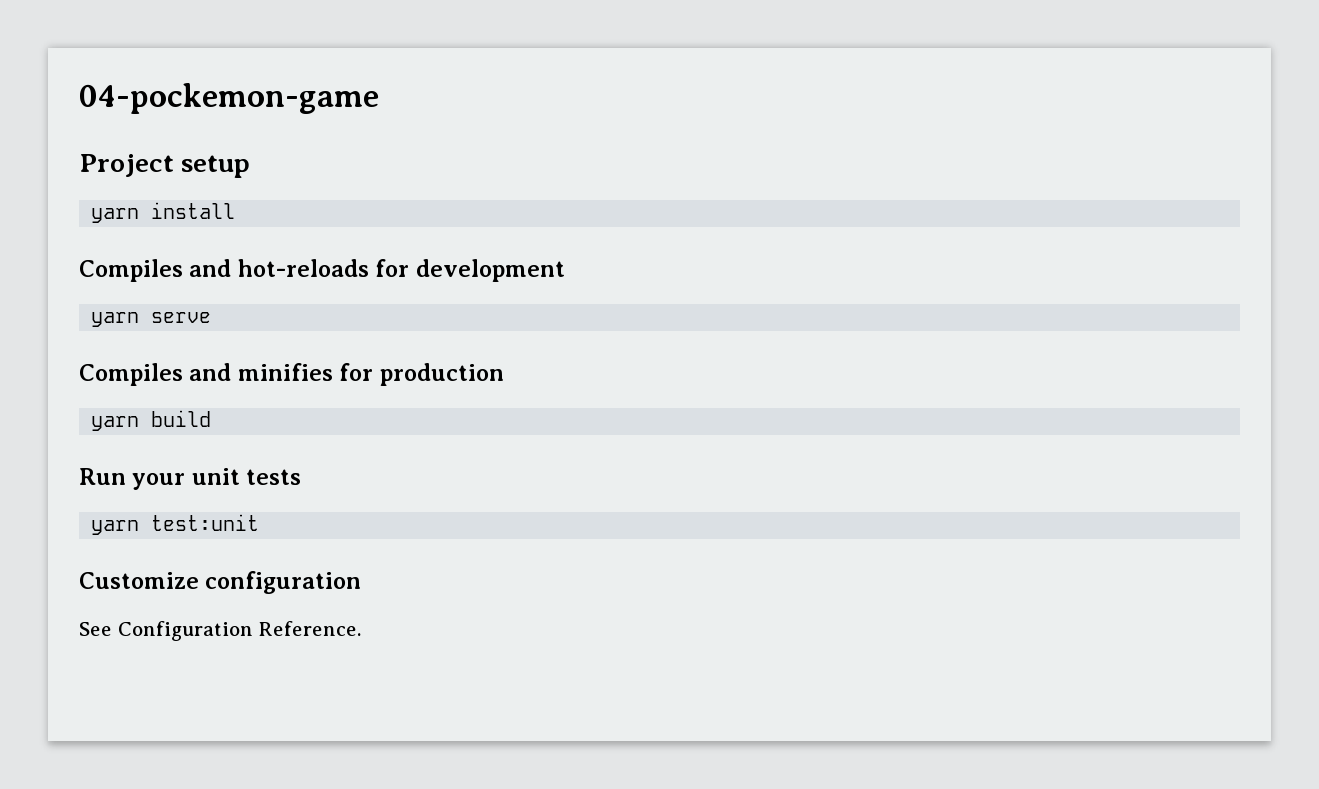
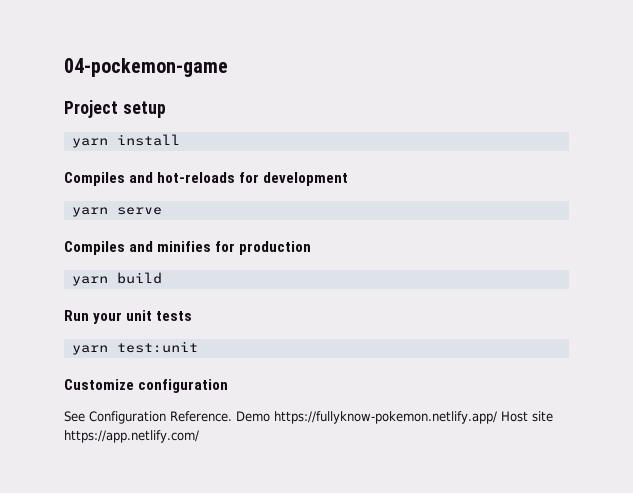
(362, 628) none -> [236,411,553,424] [64,430,199,443] Demo https://fullyknow-pokemon.netlify.app/ Host site https://app.netlify.com/

